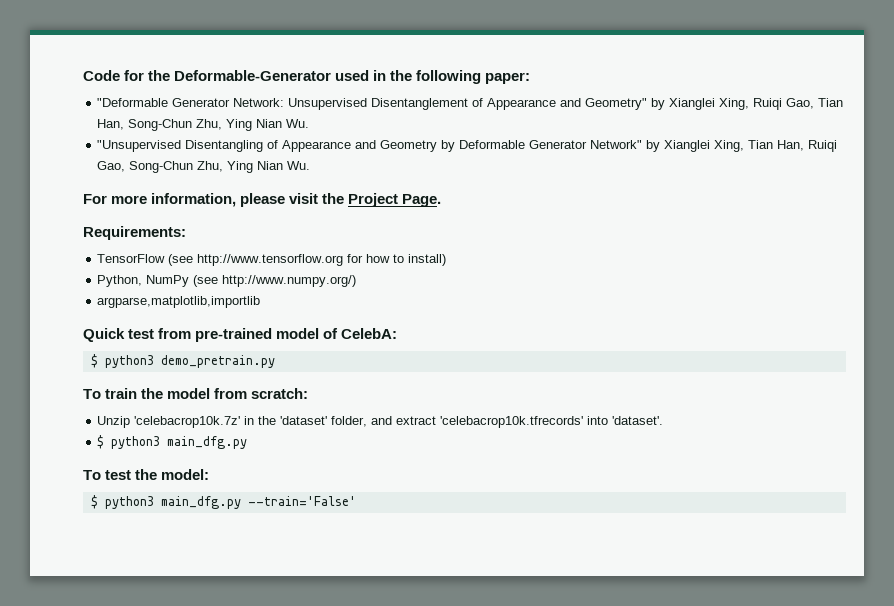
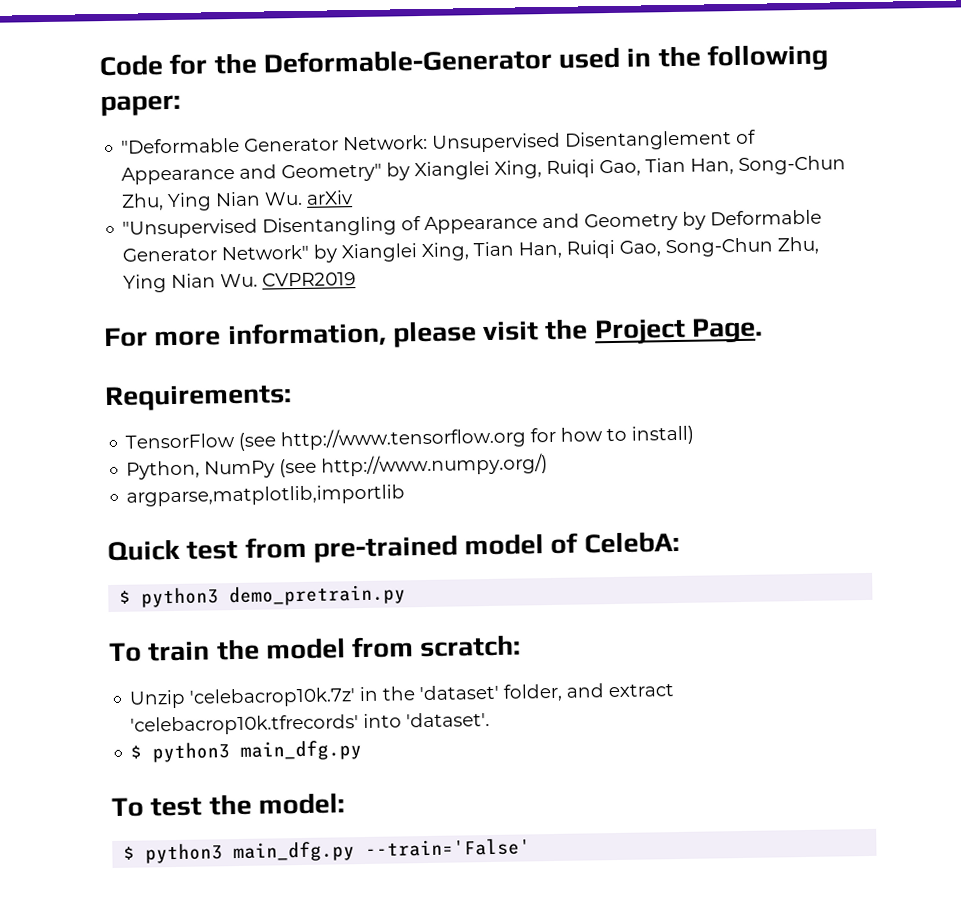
(310, 123) none -> [306,190,354,205] arXiv
(311, 165) none -> [262,272,357,287] CVPR2019

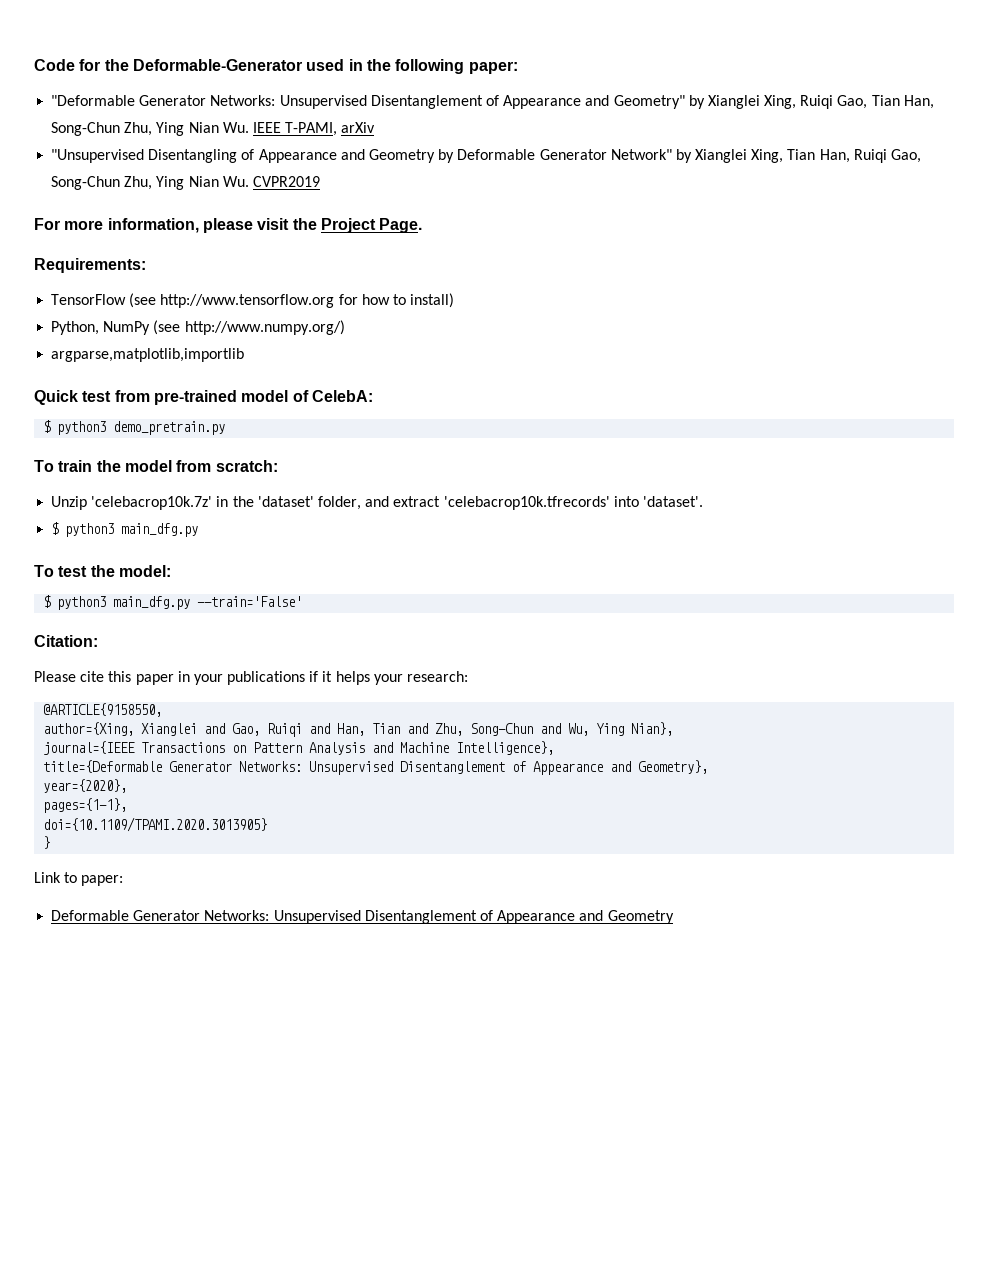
[343,134,429,151] Network: -> [210,95,276,106] Networks:
(304, 198) none -> [252,122,338,136] IEEE T-PAMI,
(532, 847) none -> [34,635,98,647] [34,671,469,685] [43,703,163,717] [43,722,674,737] [43,741,555,755] [43,760,709,775] [43,779,128,793] [43,798,128,813] [43,817,268,832] [43,836,51,849] [34,872,124,886] [51,910,674,924] // Citation: // Please cite this paper in your publications if it helps your research: // @ARTICLE{9158550, // author={Xing, Xianglei and Gao, Ruiqi and Han, Tian and Zhu, Song-Chun and Wu, Ying Nian}, // journal={IEEE Transactions on Pattern Analysis and Machine Intelligence}, // title={Deformable Generator Networks: Unsupervised Disentanglement of Appearance and Geometry}, // year={2020}, // pages={1-1}, // doi={10.1109/TPAMI.2020.3013905} // } // Link to paper: // Deformable Generator Networks: Unsupervised Disentanglement of Appearance and Geometry

